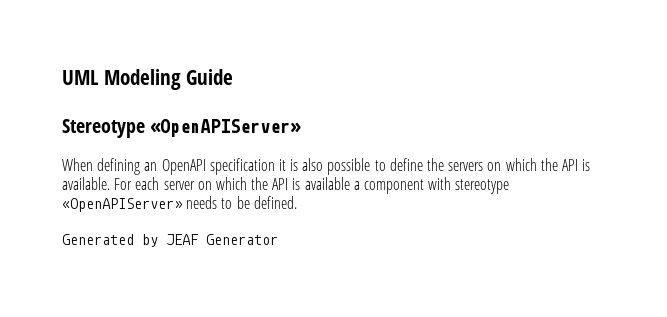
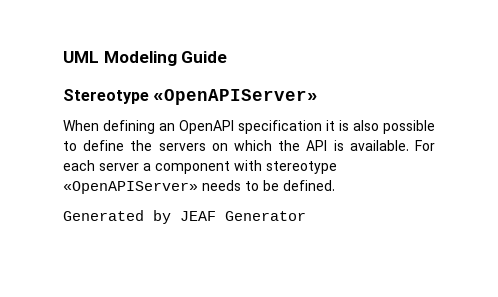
[197,177,350,190] on which the API is available -> (139, 167) none

